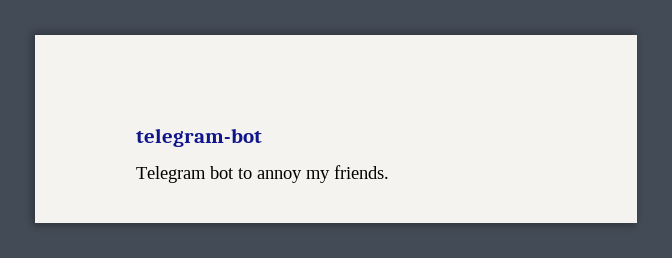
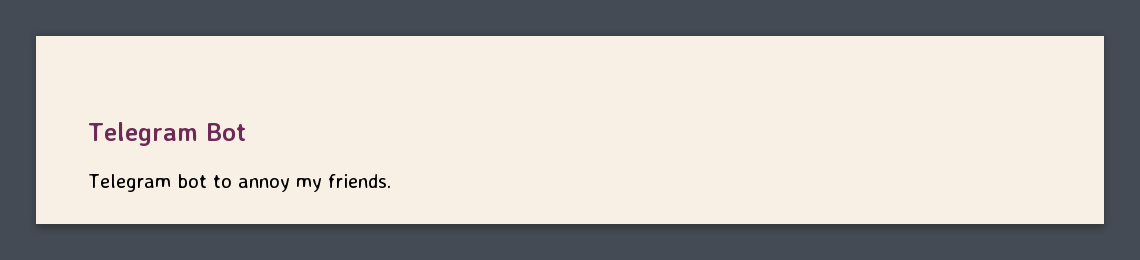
[136,128,262,147] telegram-bot -> [88,122,246,146] Telegram Bot

